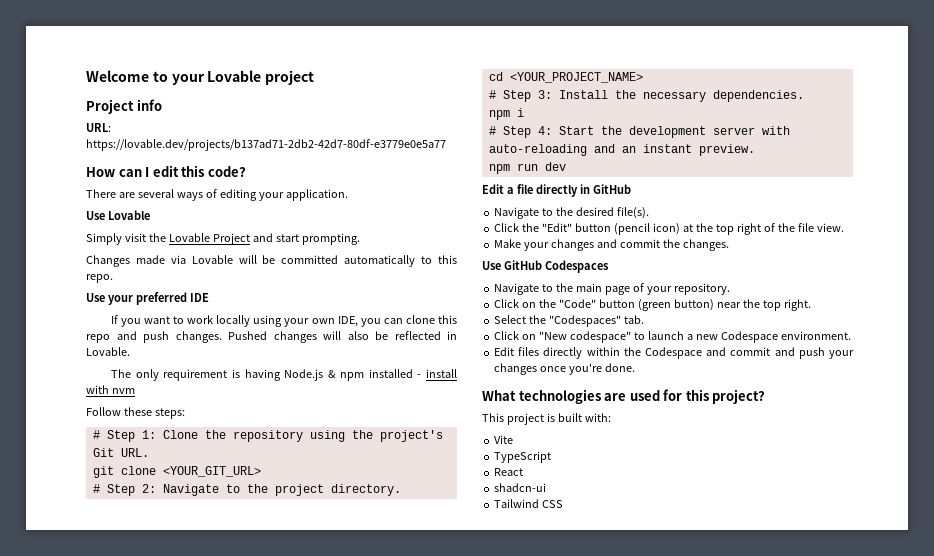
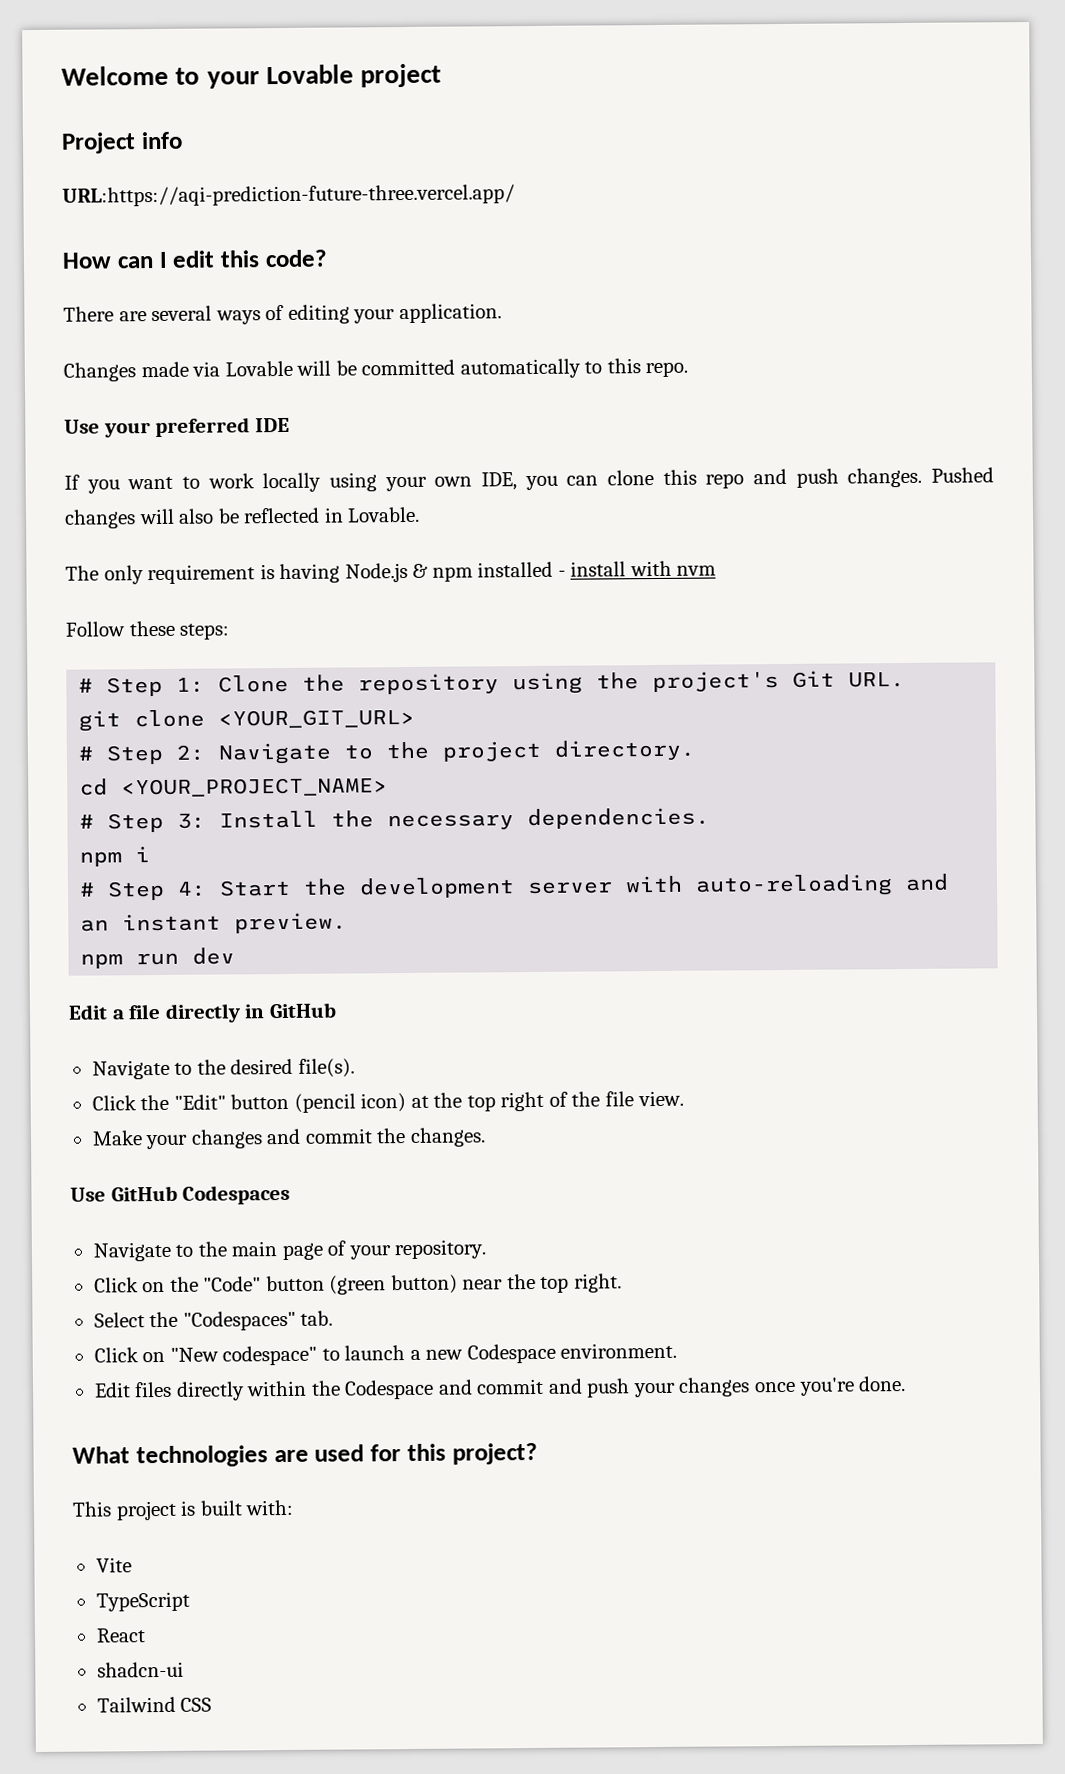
[86,123,111,132] [86,139,446,151] URL: https://lovable.dev/projects/b137ad71-2db2-42d7-80df-e3779e0e5a77 -> [62,184,515,207] URL:https://aqi-prediction-future-three.vercel.app/
[86,210,150,220] [86,233,360,245] // Use Lovable // Simply visit the Lovable Project and start prompting. -> (502, 313) none

